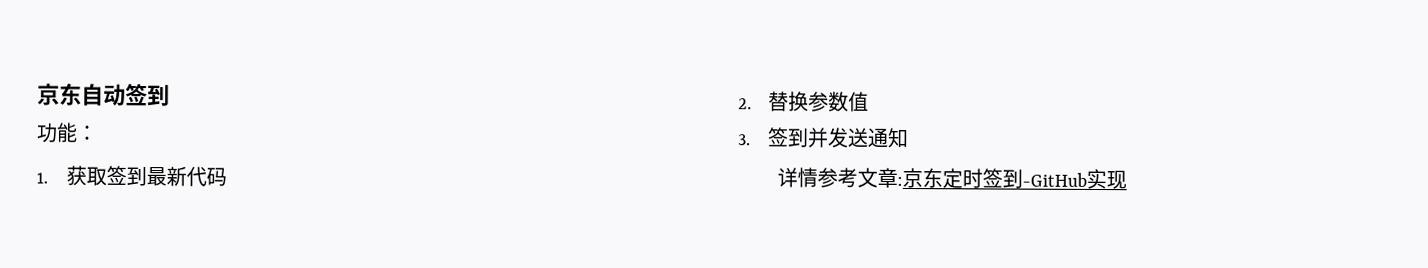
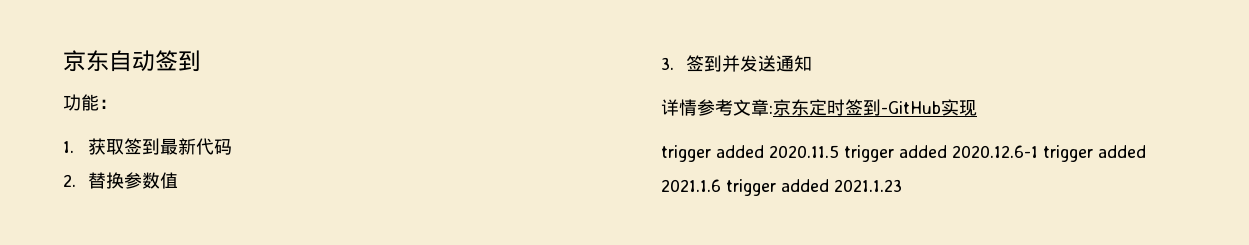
(1128, 180) none -> [661,145,1146,162] [661,179,902,196] // trigger added 2020.11.5 trigger added 2020.12.6-1 trigger added 2021.1.6 trigger added 2021.1.23

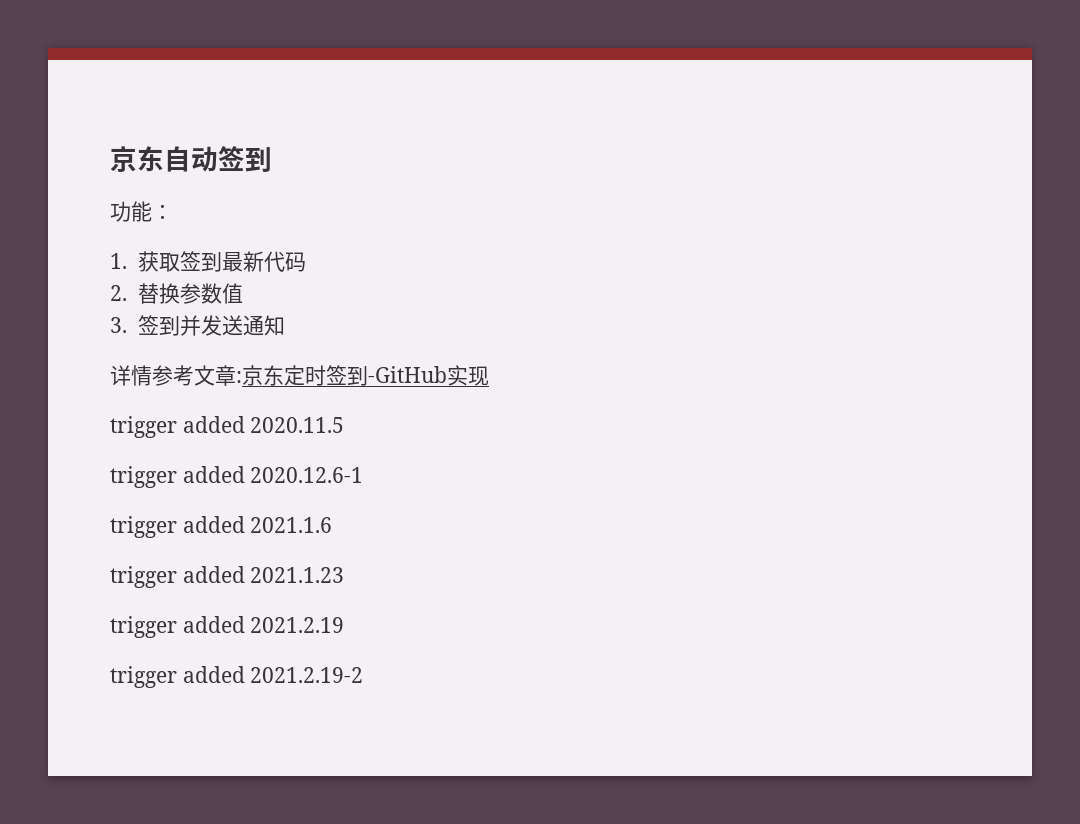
(839, 151) none -> (345, 425) //
(1038, 151) none -> (364, 475) //
(721, 185) none -> (333, 525) //
(902, 185) none -> [110,616,345,638] [110,666,364,688] // trigger added 2021.2.19 // trigger added 2021.2.19-2

